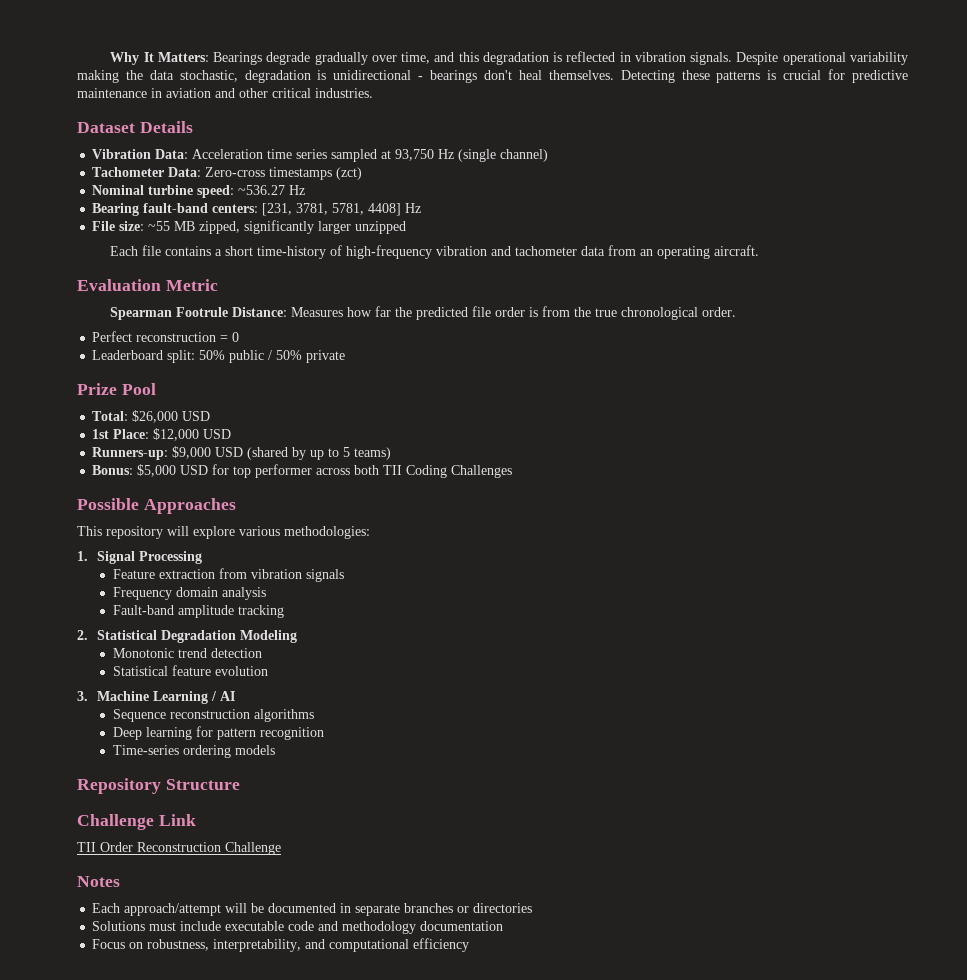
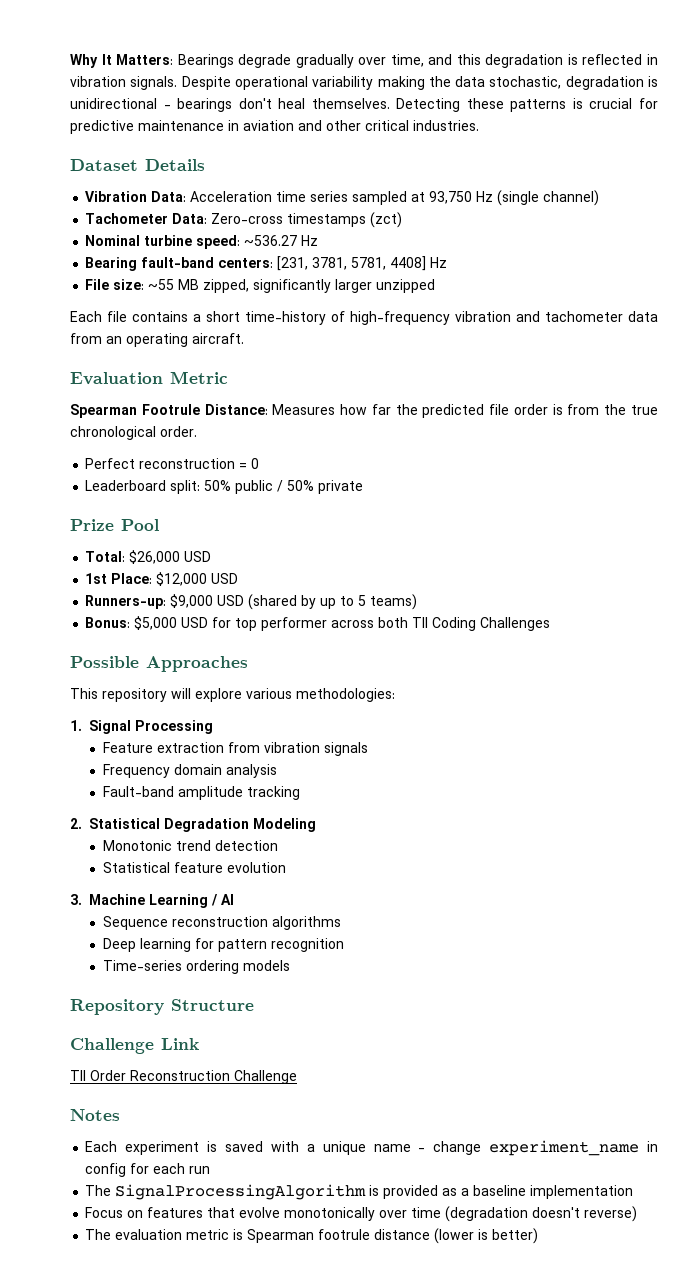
[124,903,533,916] [92,921,504,934] [92,938,470,952] approach/attempt will be documented in separate branches or directories // Solutions must include executable code and methodology documentation // Focus on robustness, interpretability, and computational efficiency -> [125,1140,658,1156] [85,1163,211,1177] [85,1184,634,1200] [85,1206,638,1222] [85,1228,539,1244] experiment is saved with a unique name - change experiment_name in config for each run // The SignalProcessingAlgorithm is provided as a baseline implementation // Focus on features that evolve monotonically over time (degradation doesn't reverse) // The evaluation metric is Spearman footrule distance (lower is better)

